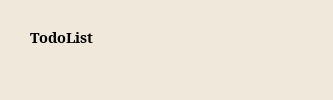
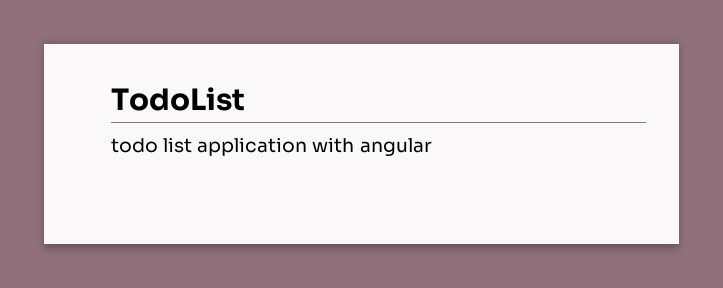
(93, 37) none -> [111,137,432,156] // todo list application with angular

